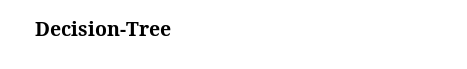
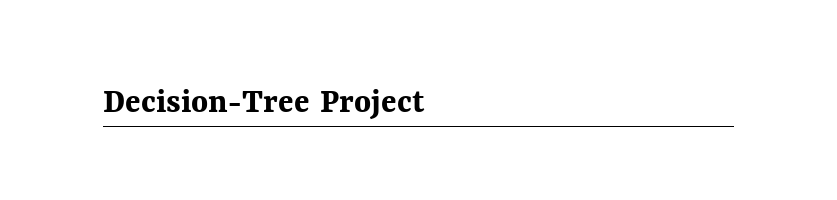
(171, 28) none -> [319,89,425,120] Project

